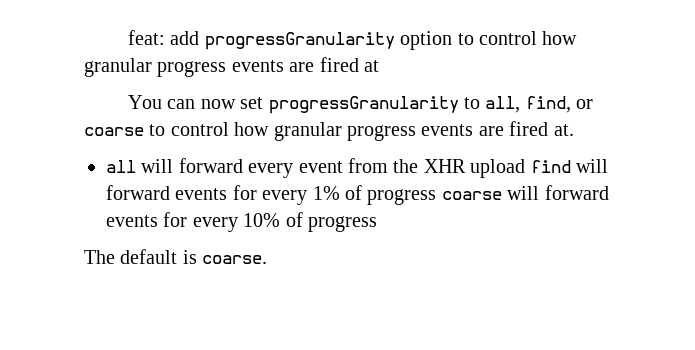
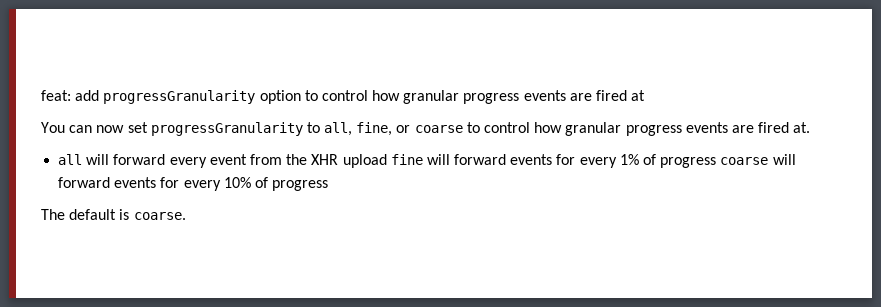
[525,96,571,113] find, -> [356,122,393,136] fine,
[530,160,571,173] find -> [390,154,423,165] fine

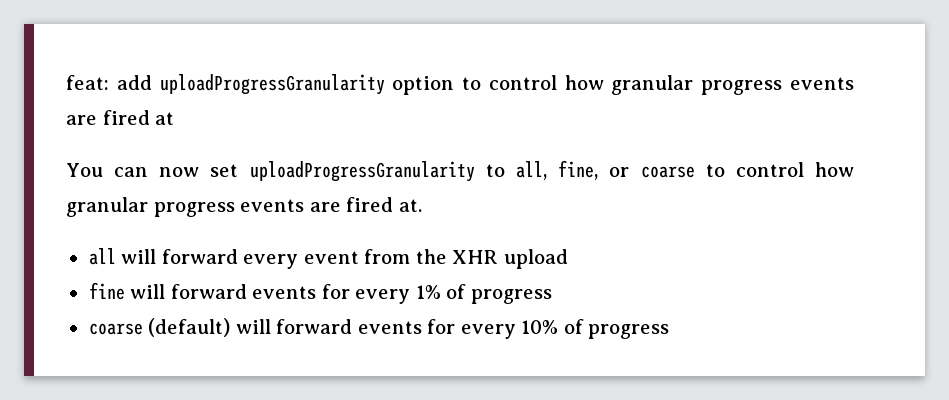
[103,90,256,104] progressGranularity -> [159,74,385,95] uploadProgressGranularity
[150,122,303,136] progressGranularity -> [249,161,475,182] uploadProgressGranularity
(387, 161) none -> (568, 259) //
[720,157,769,165] coarse -> [88,318,231,337] // coarse (default)
[41,209,186,220] // The default is coarse. -> (670, 331) none

